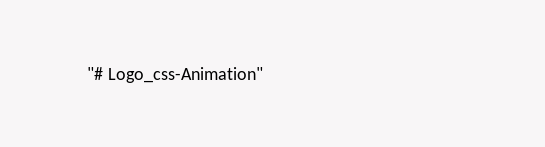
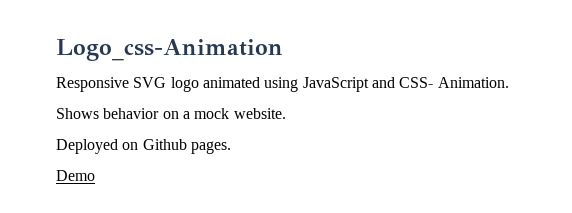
[87,67,263,83] "# Logo_css-Animation" -> [56,39,283,61] [56,77,509,92] [56,108,286,119] [56,139,231,154] [56,170,95,181] Logo_css-Animation // Responsive SVG logo animated using JavaScript and CSS- Animation. // Shows behavior on a mock website. // Deployed on Github pages. // Demo

